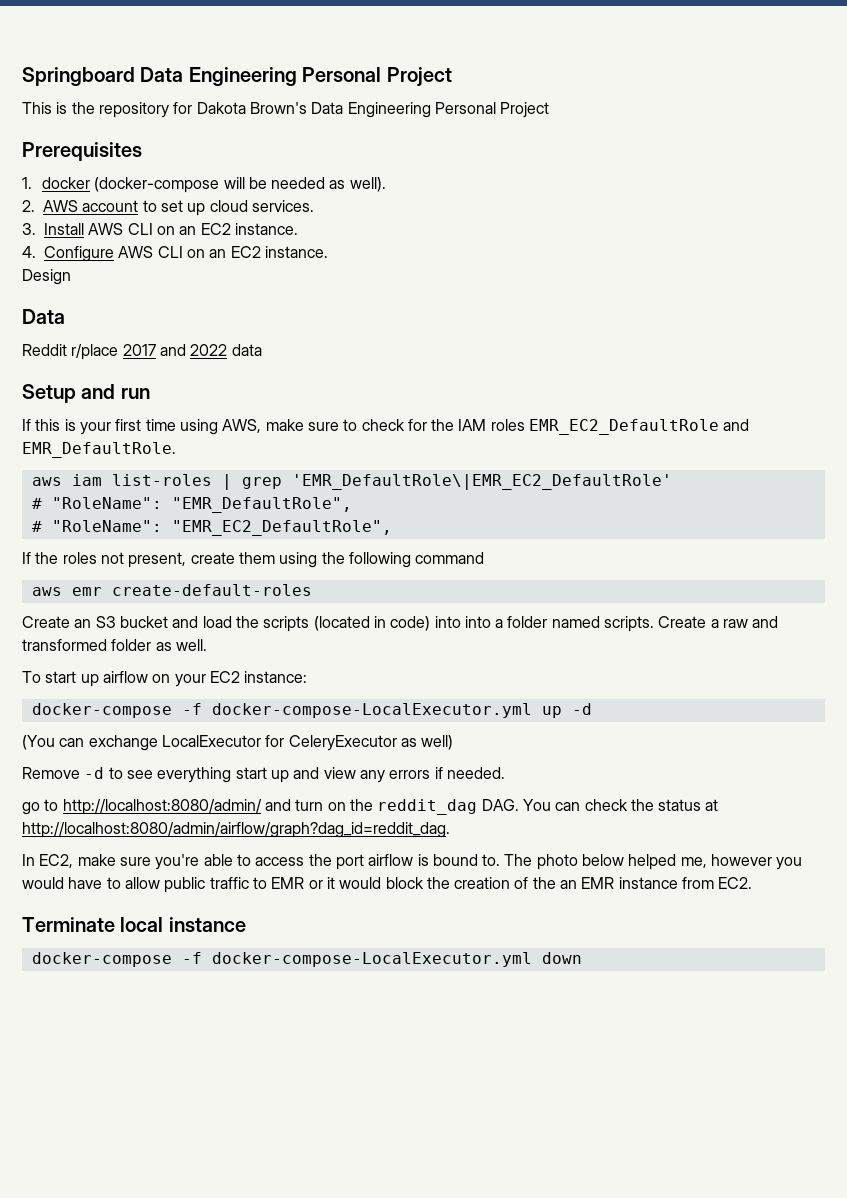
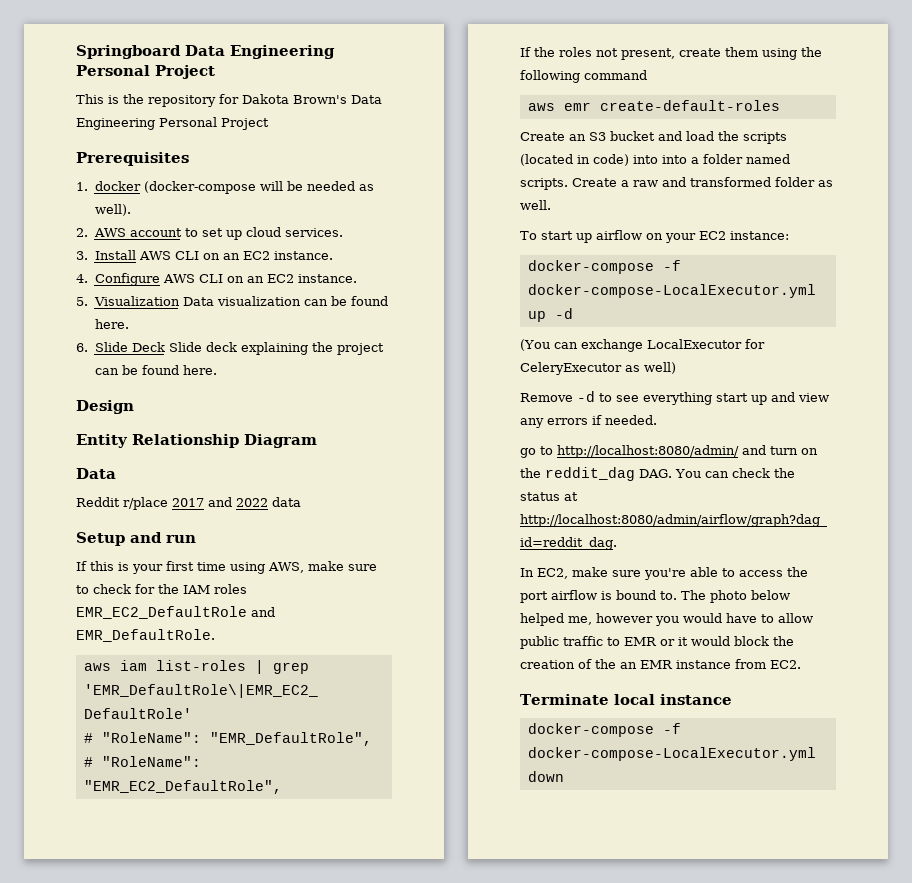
[22,269,71,285] Design -> [76,296,388,306] [94,319,129,329] [76,342,384,355] [94,365,217,375] [76,400,134,414] [76,434,317,448] 5. Visualization Data visualization can be found here. // 6. Slide Deck Slide deck explaining the project can be found here. // Design // Entity Relationship Diagram

